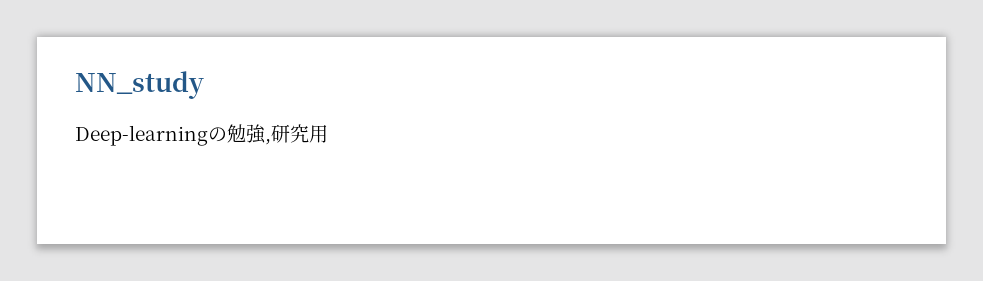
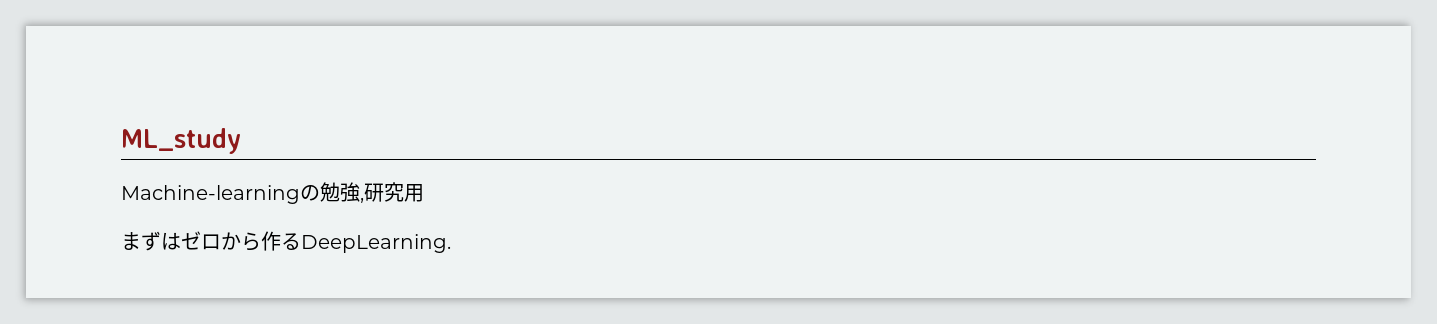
[75,71,204,99] [75,125,208,146] NN_study // Deep-learning -> [121,128,241,154] [121,185,300,204] ML_study // Machine-learning
(328, 134) none -> [121,231,451,253] // まずはゼロから作るDeepLearning.

